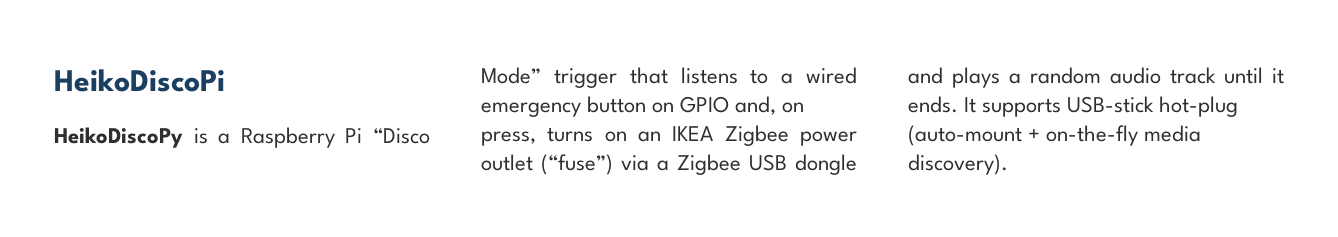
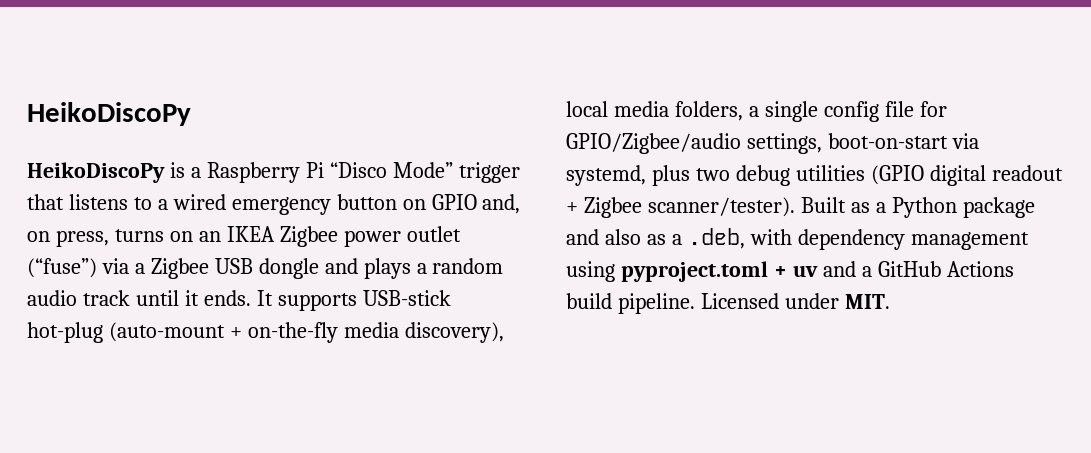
[54,69,225,92] HeikoDiscoPi -> [27,102,191,126] HeikoDiscoPy
[908,154,1008,175] discovery). -> [404,322,504,343] [566,101,947,122] [566,133,979,154] [566,165,1063,186] [566,197,1035,218] [566,228,1029,250] [566,261,1014,282] [566,293,890,314] discovery), local media folders, a single config file for GPIO/Zigbee/audio settings, boot-on-start via systemd, plus two debug utilities (GPIO digital readout + Zigbee scanner/tester). Built as a Python package and also as a .deb, with dependency management using pyproject.toml + uv and a GitHub Actions build pipeline. Licensed under MIT.

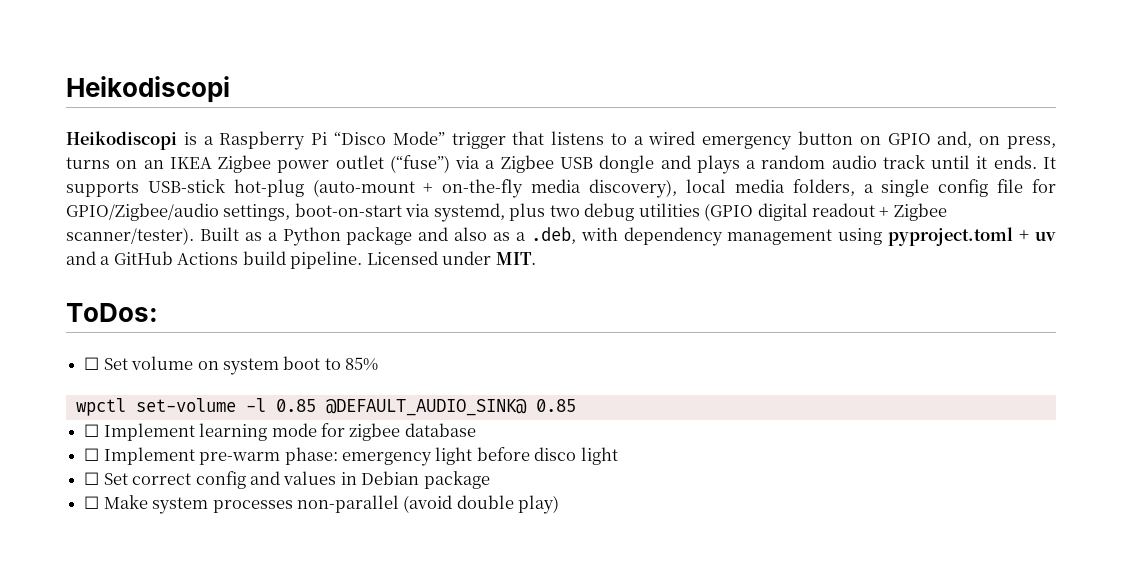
[27,102,191,126] [27,162,165,183] HeikoDiscoPy // HeikoDiscoPy -> [66,76,230,103] [66,131,177,150] Heikodiscopi // Heikodiscopi
(890, 301) none -> [66,303,158,322] [84,356,379,375] [75,398,576,416] [84,423,476,441] [84,447,618,466] [84,471,490,489] [84,495,560,514] // ToDos: // ☐ Set volume on system boot to 85% // wpctl set-volume -l 0.85 @DEFAULT_AUDIO_SINK@ 0.85 // ☐ Implement learning mode for zigbee database // ☐ Implement pre-warm phase: emergency light before disco light // ☐ Set correct config and values in Debian package // ☐ Make system processes non-parallel (avoid double play)

